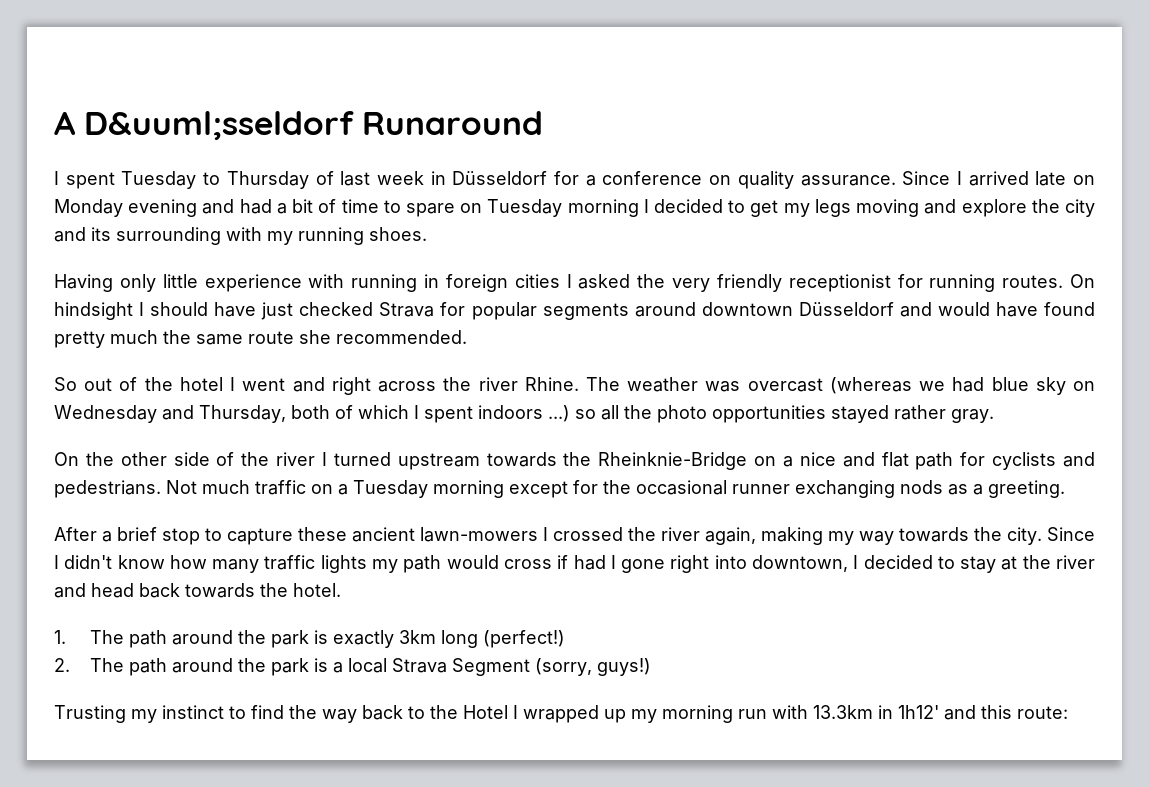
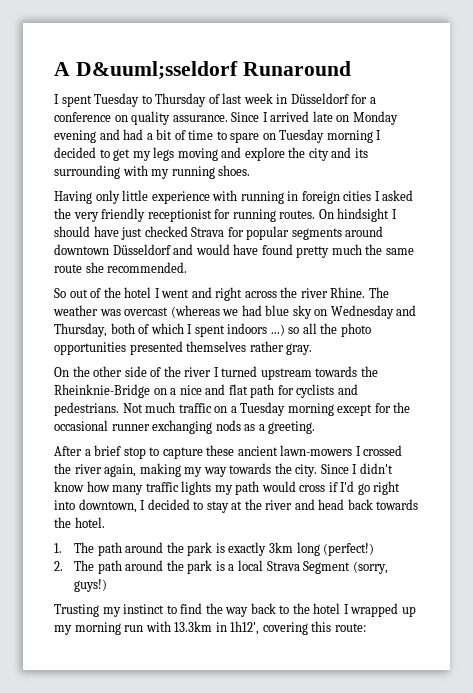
[831,405,889,423] stayed -> [129,341,247,355] presented themselves
[573,555,666,573] had I gone -> [340,481,370,495] I'd go
[463,705,508,719] Hotel -> [313,603,341,614] hotel
[898,705,976,720] 1h12' and -> [230,621,308,635] 1h12', covering

